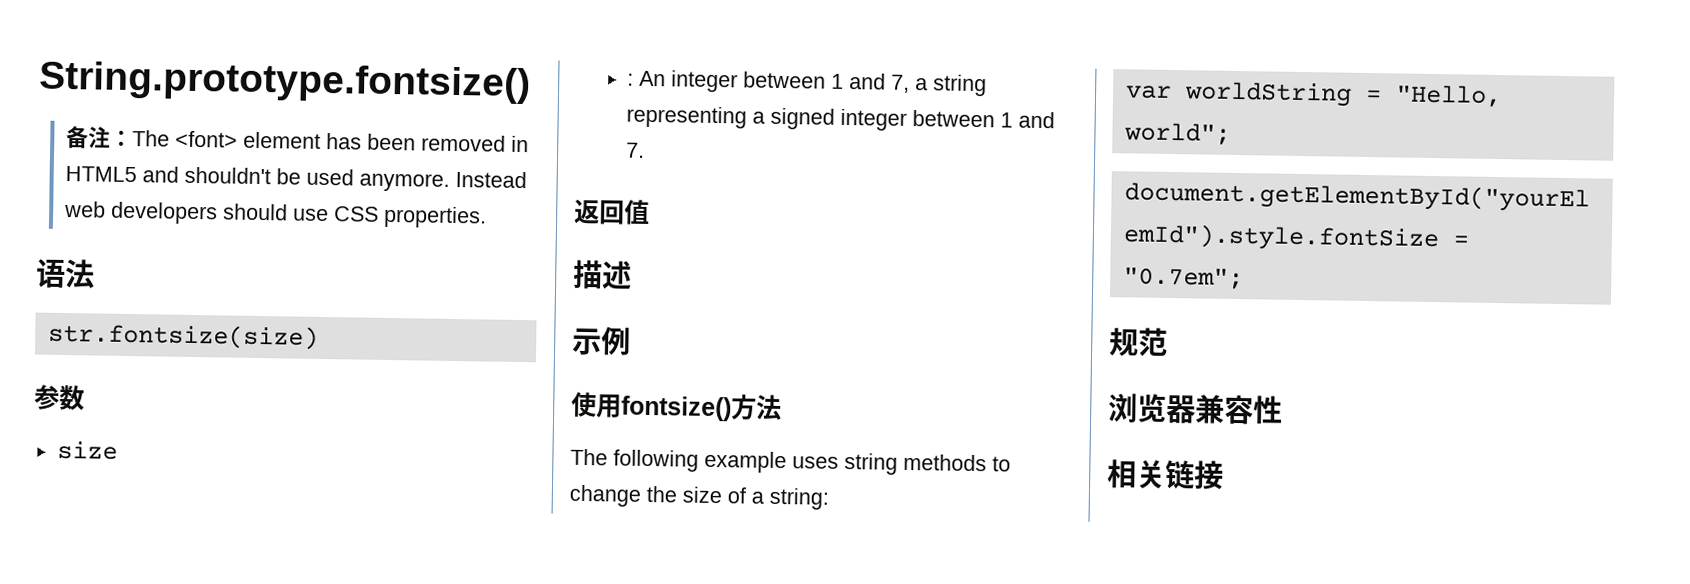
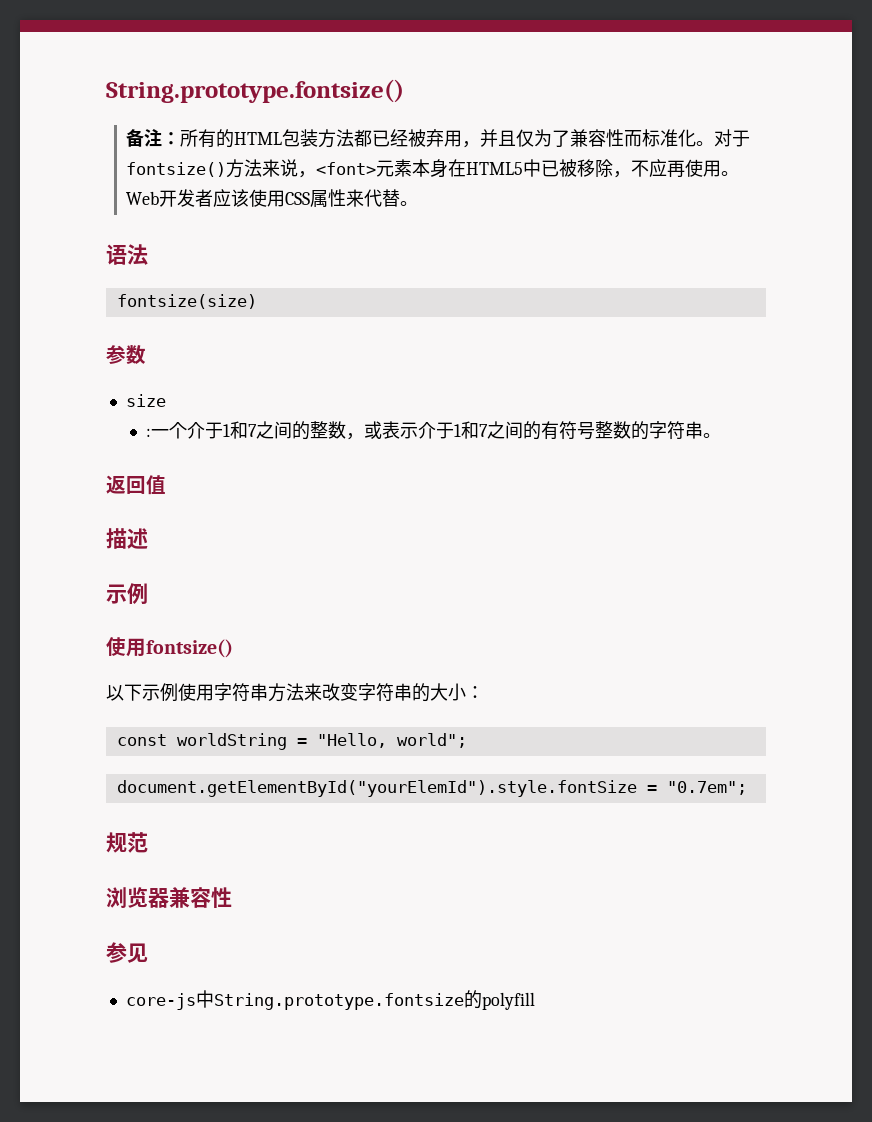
[131,130,529,153] [64,166,527,192] [63,200,487,229] The <font> element has been removed in HTML5 and shouldn't be used anymore. Instead web developers should use CSS properties. -> [180,129,751,148] [126,159,740,178] [126,189,419,207] 所有的HTML包装方法都已经被弃用，并且仅为了兼容性而标准化。对于fontsize()方法来说，<font>元素本身在HTML5中已被移除，不应再使用。Web开发者应该使用CSS属性来代替。
[47,322,319,350] str.fontsize(size) -> [116,294,257,309] fontsize(size)
[639,70,988,97] [626,105,1056,131] [626,142,646,158] An integer between 1 and 7, a string representing a signed integer between 1 and 7. -> [151,421,722,440] 一个介于1和7之间的整数，或表示介于1和7之间的有符号整数的字符串。
[731,394,782,421] [570,448,1011,475] [569,484,829,510] [1125,85,1172,99] 方法 // The following example uses string methods to change the size of a string: // var -> [106,683,484,702] [116,734,167,746] // 以下示例使用字符串方法来改变字符串的大小： // const
[1107,459,1224,490] 相关链接 -> [106,942,148,963] [125,990,535,1010] 参见 // core-js中String.prototype.fontsize的polyfill

